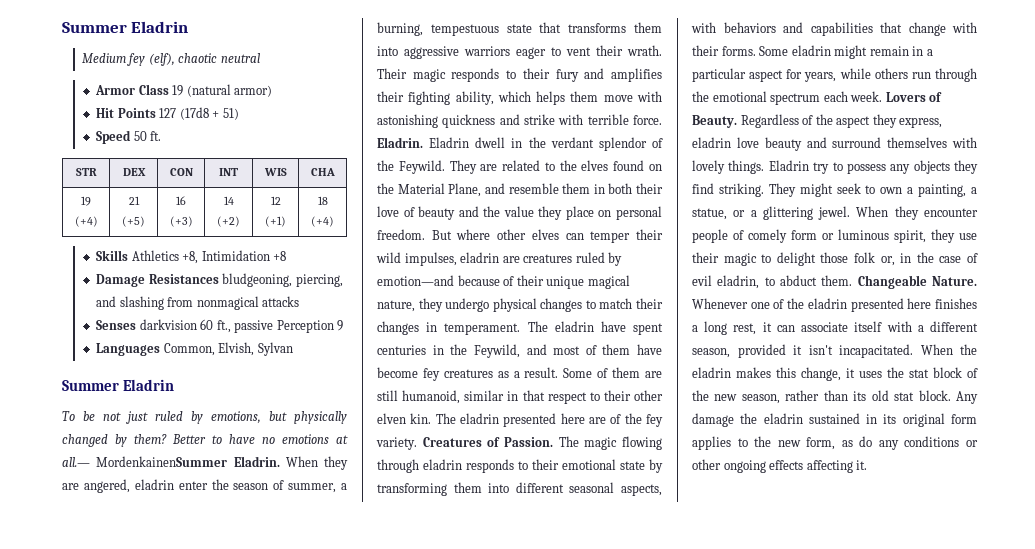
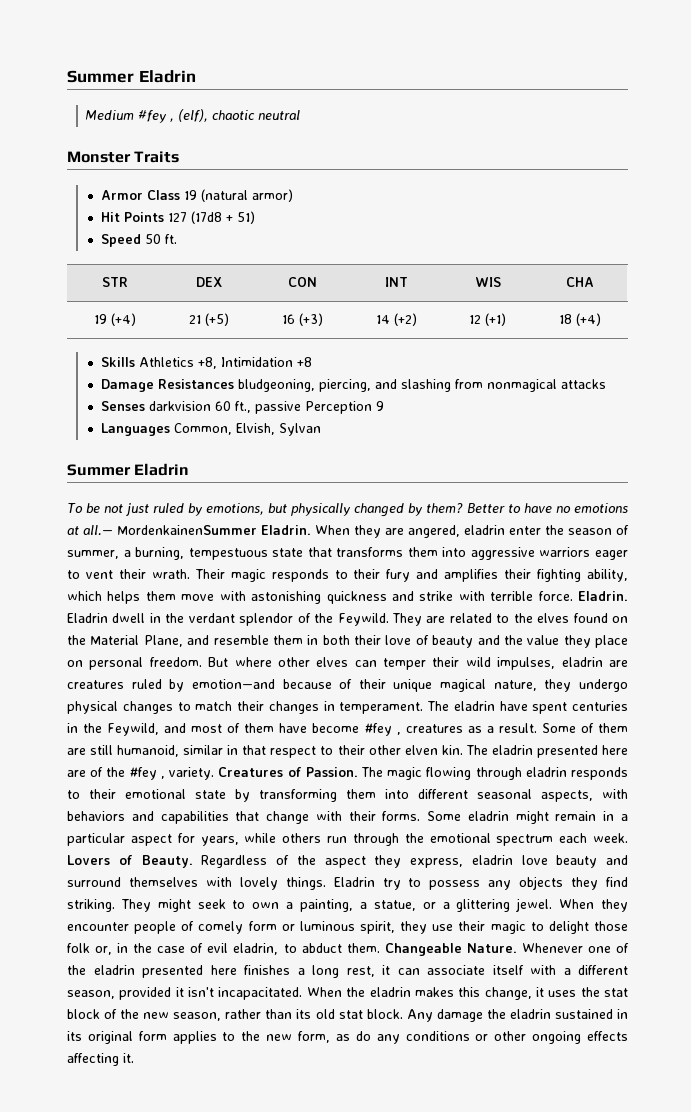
[127,53,146,66] fey -> [138,110,175,123] #fey ,
(260, 58) none -> [67,151,180,163] // Monster Traits
[422,368,440,381] fey -> [364,723,401,736] #fey ,
[646,414,663,427] fey -> [129,767,165,780] #fey ,

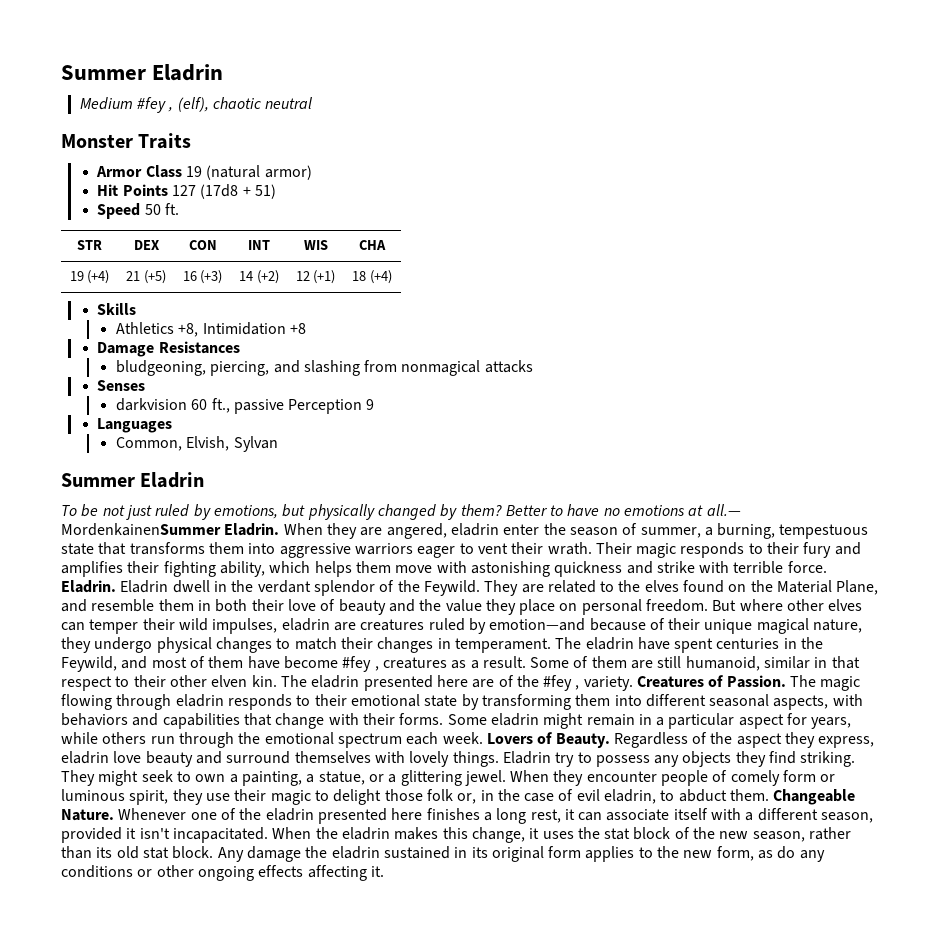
(135, 362) none -> (137, 309) //
(234, 384) none -> (240, 347) //
(145, 406) none -> (146, 385) //
(170, 429) none -> (173, 425) //

